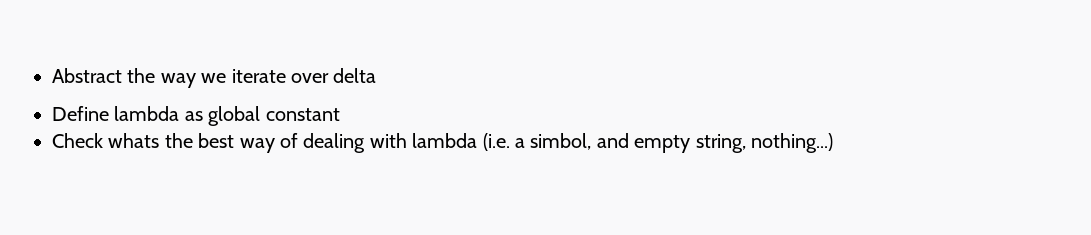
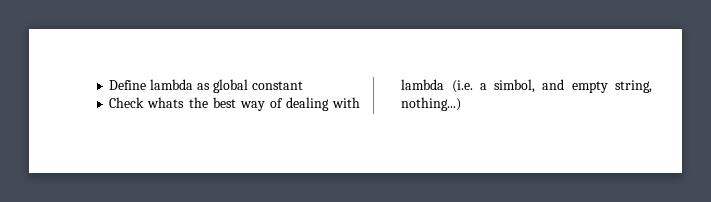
[52,68,377,88] Abstract the way we iterate over delta // -> (109, 85) none

